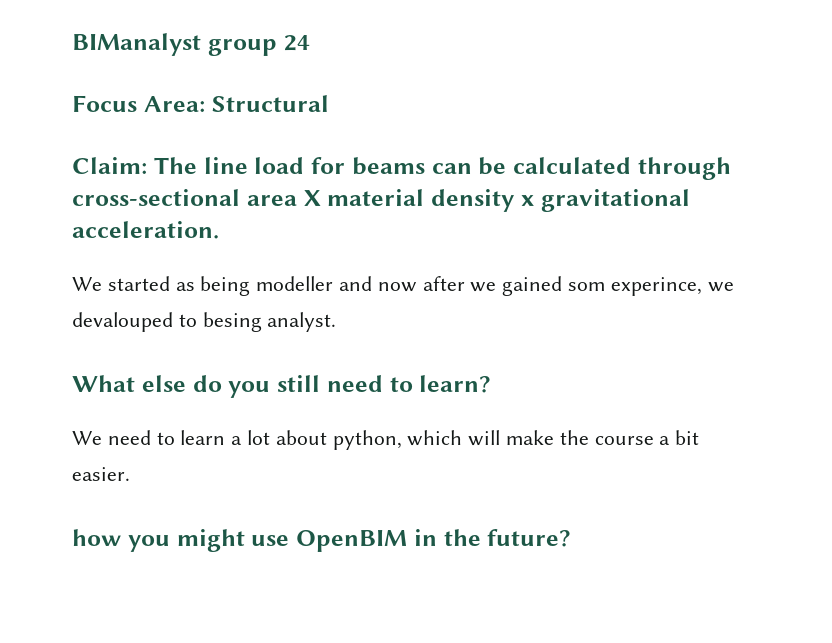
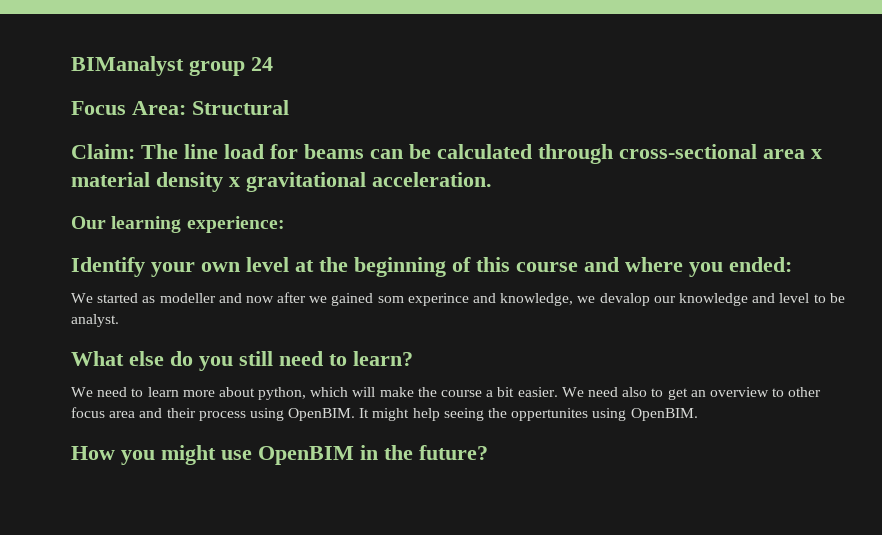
[303,190,321,206] X -> [811,149,822,159] x
(219, 230) none -> [71,216,285,233] [71,257,792,277] // Our learning experience: // Identify your own level at the beginning of this course and where you ended:
[200,276,251,296] being -> (156, 299) none
[610,277,734,296] [72,312,262,332] experince, we devalouped to besing -> [407,293,845,306] experince and knowledge, we devalop our knowledge and level to be
[231,430,271,445] a lot -> [182,390,215,397] more
[72,529,121,546] // how -> [561,387,822,400] [71,407,698,421] [71,446,115,460] We need also to get an overview to other focus area and their process using OpenBIM. It might help seeing the oppertunites using OpenBIM. // How

